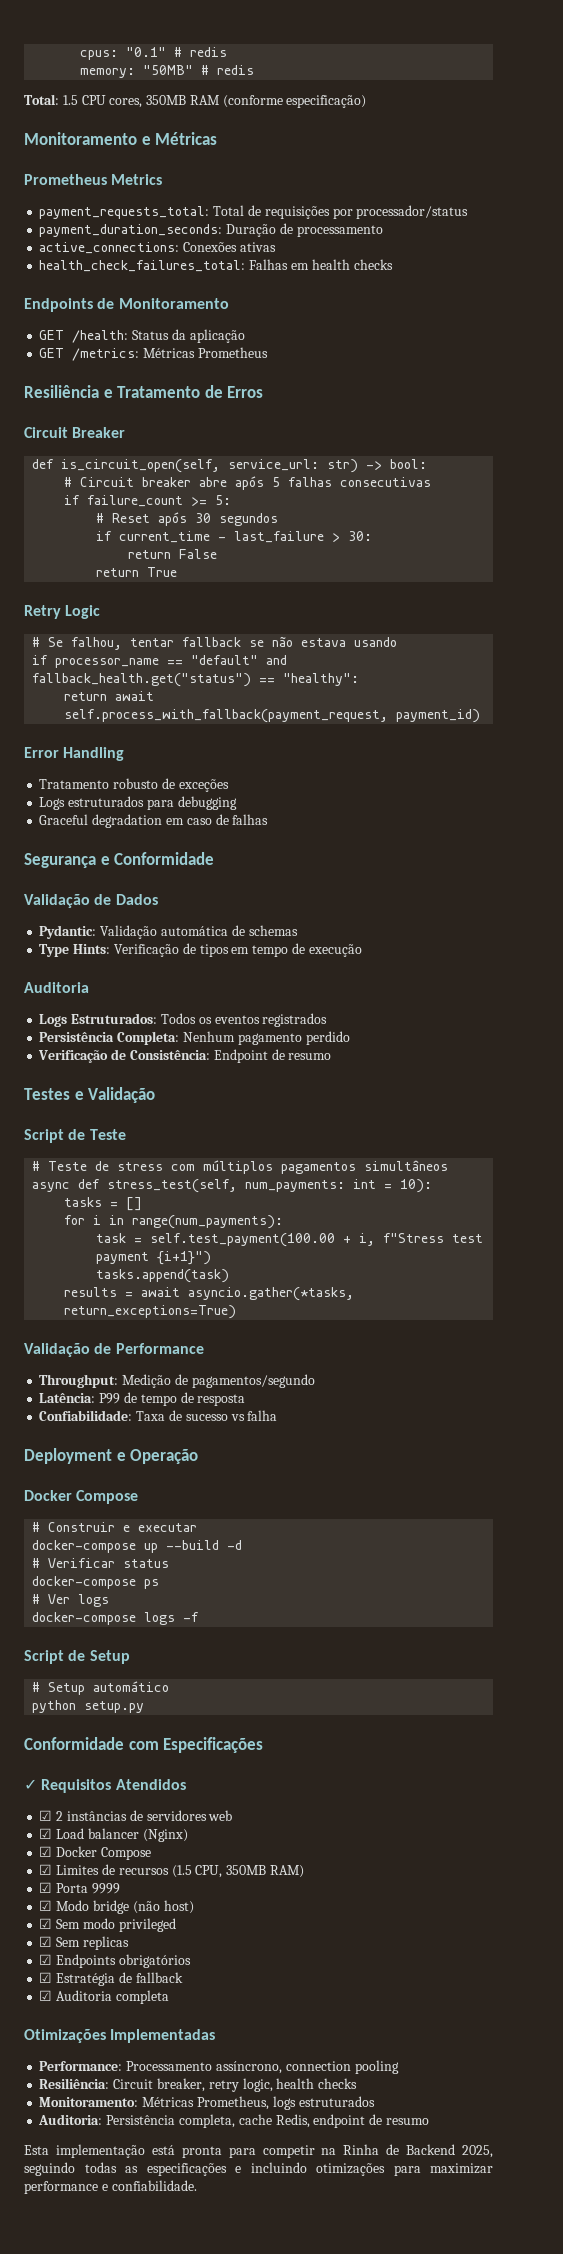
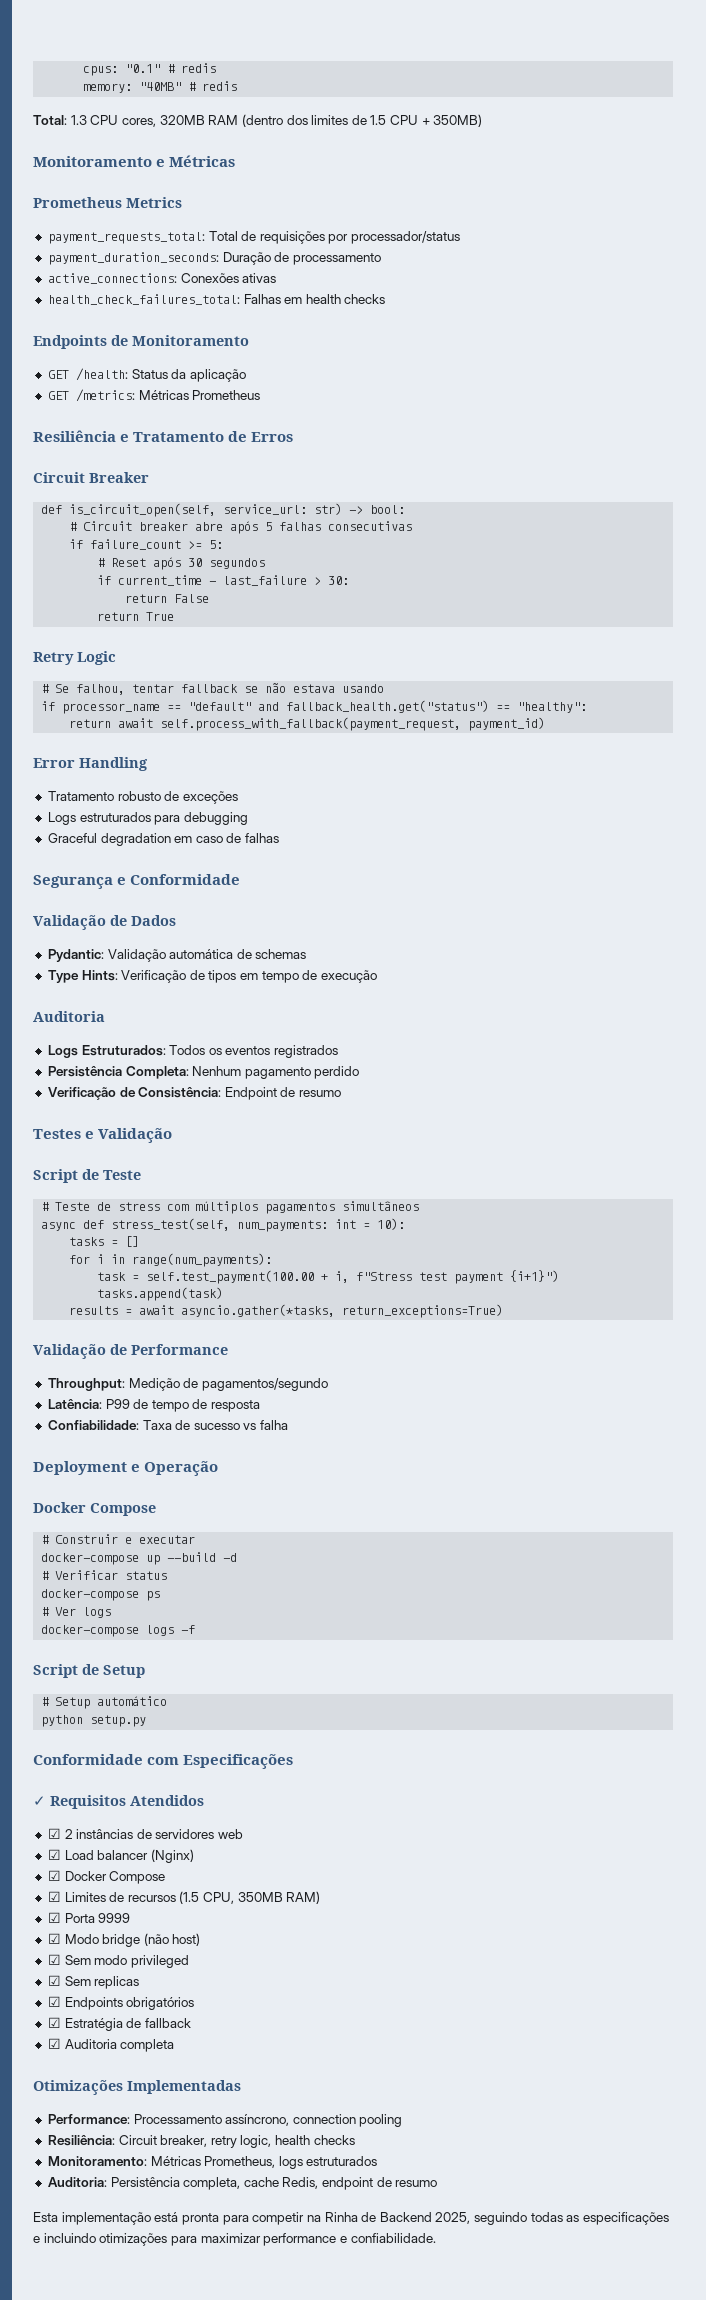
[143,65,194,75] "50MB" -> [139,82,182,91] "40MB"
[62,95,367,108] 1.5 CPU cores, 350MB RAM (conforme especificação) -> [70,114,483,127] 1.3 CPU cores, 320MB RAM (dentro dos limites de 1.5 CPU + 350MB)

